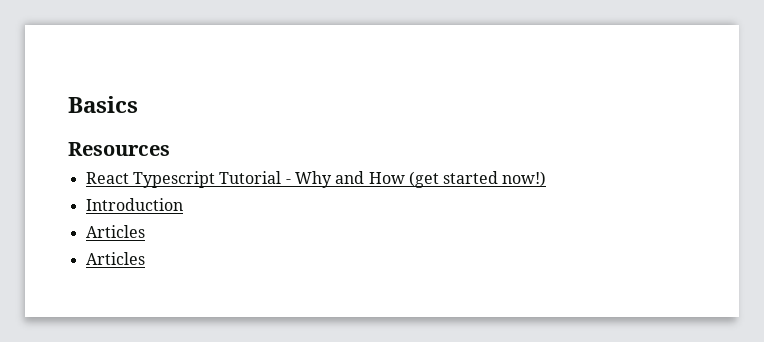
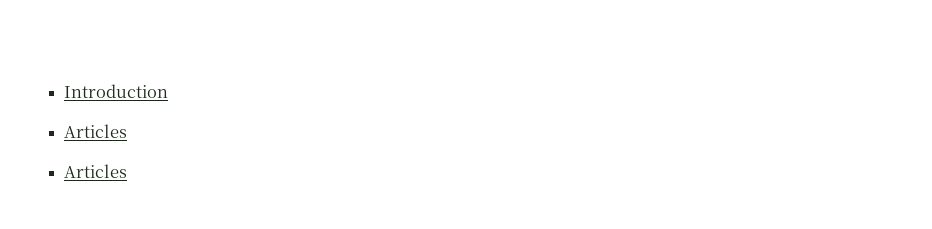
[68,96,138,113] [68,142,170,156] [85,171,547,188] Basics // Resources // React Typescript Tutorial - Why and How (get started now!) // -> (64, 91) none

